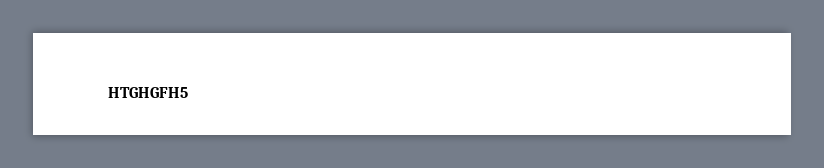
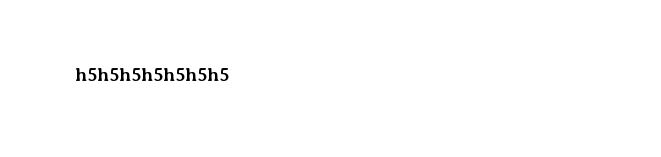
[108,87,188,98] HTGHGFH5 -> [75,68,229,81] h5h5h5h5h5h5h5

